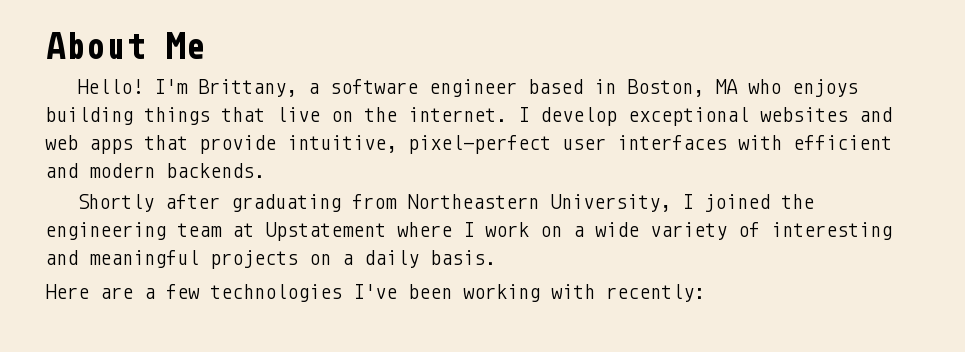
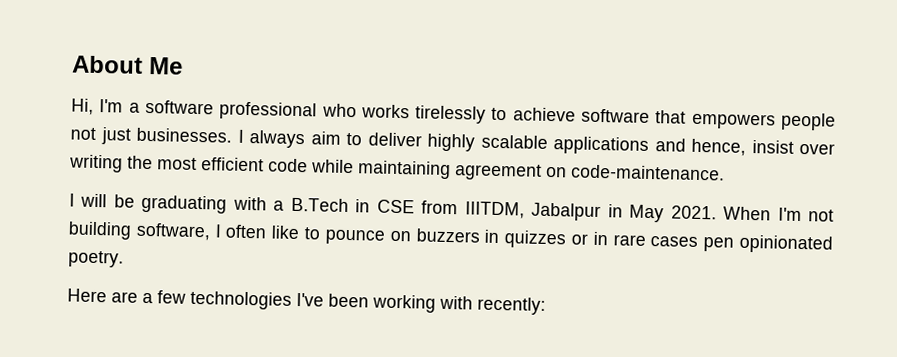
[77,79,859,97] [45,107,892,126] [45,135,892,154] [45,163,265,178] [77,194,815,212] [45,222,892,241] [45,250,496,269] Hello! I'm Brittany, a software engineer based in Boston, MA who enjoys building things that live on the internet. I develop exceptional websites and web apps that provide intuitive, pixel-perfect user interfaces with efficient and modern backends. // Shortly after graduating from Northeastern University, I joined the engineering team at Upstatement where I work on a wide variety of interesting and meaningful projects on a daily basis. -> [71,98,836,131] [70,127,835,156] [69,154,725,181] [69,193,835,223] [68,221,833,254] [68,250,124,268] Hi, I'm a software professional who works tirelessly to achieve software that empowers people not just businesses. I always aim to deliver highly scalable applications and hence, insist over writing the most efficient code while maintaining agreement on code-maintenance. // I will be graduating with a B.Tech in CSE from IIITDM, Jabalpur in May 2021. When I'm not building software, I often like to pounce on buzzers in quizzes or in rare cases pen opinionated poetry.

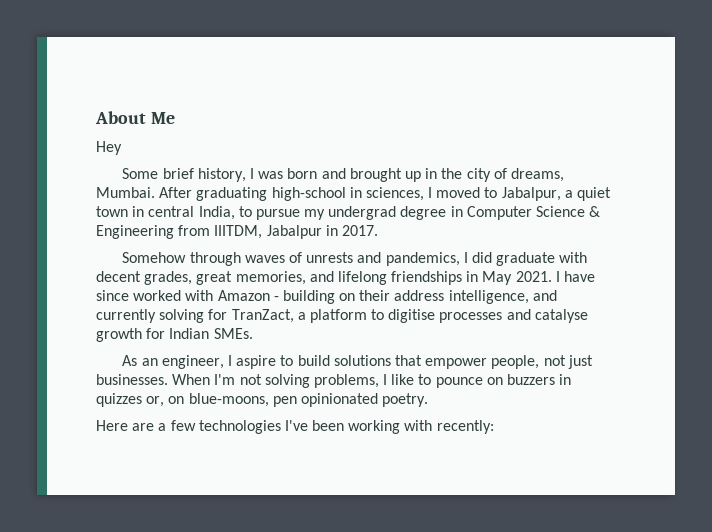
[71,98,836,131] [70,127,835,156] [69,154,725,181] [69,193,835,223] [68,221,268,241] Hi, I'm a software professional who works tirelessly to achieve software that empowers people not just businesses. I always aim to deliver highly scalable applications and hence, insist over writing the most efficient code while maintaining agreement on code-maintenance. // I will be graduating with a B.Tech in CSE from IIITDM, Jabalpur in May 2021. When I'm not building software, I often -> [96,141,122,155] [122,168,564,182] [96,187,612,201] [96,206,601,220] [96,225,378,239] [122,252,588,266] [96,271,596,285] [96,290,557,304] [96,309,588,323] [96,328,253,342] [122,355,593,369] [96,374,388,388] Hey // Some brief history, I was born and brought up in the city of dreams, Mumbai. After graduating high-school in sciences, I moved to Jabalpur, a quiet town in central India, to pursue my undergrad degree in Computer Science & Engineering from IIITDM, Jabalpur in 2017. // Somehow through waves of unrests and pandemics, I did graduate with decent grades, great memories, and lifelong friendships in May 2021. I have since worked with Amazon - building on their address intelligence, and currently solving for TranZact, a platform to digitise processes and catalyse growth for Indian SMEs. // As an engineer, I aspire to build solutions that empower people, not just businesses. When I'm not solving problems, I
[570,231,699,247] or in rare cases -> [146,393,269,407] or, on blue-moons,

